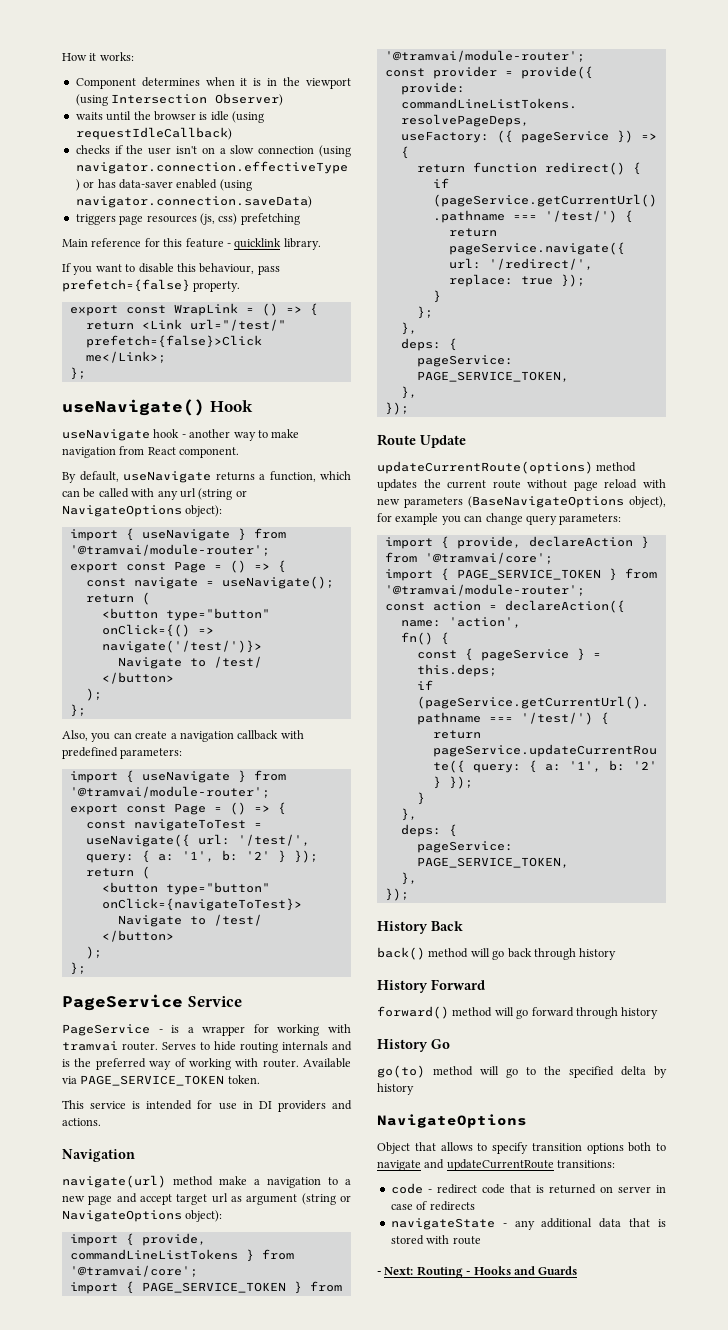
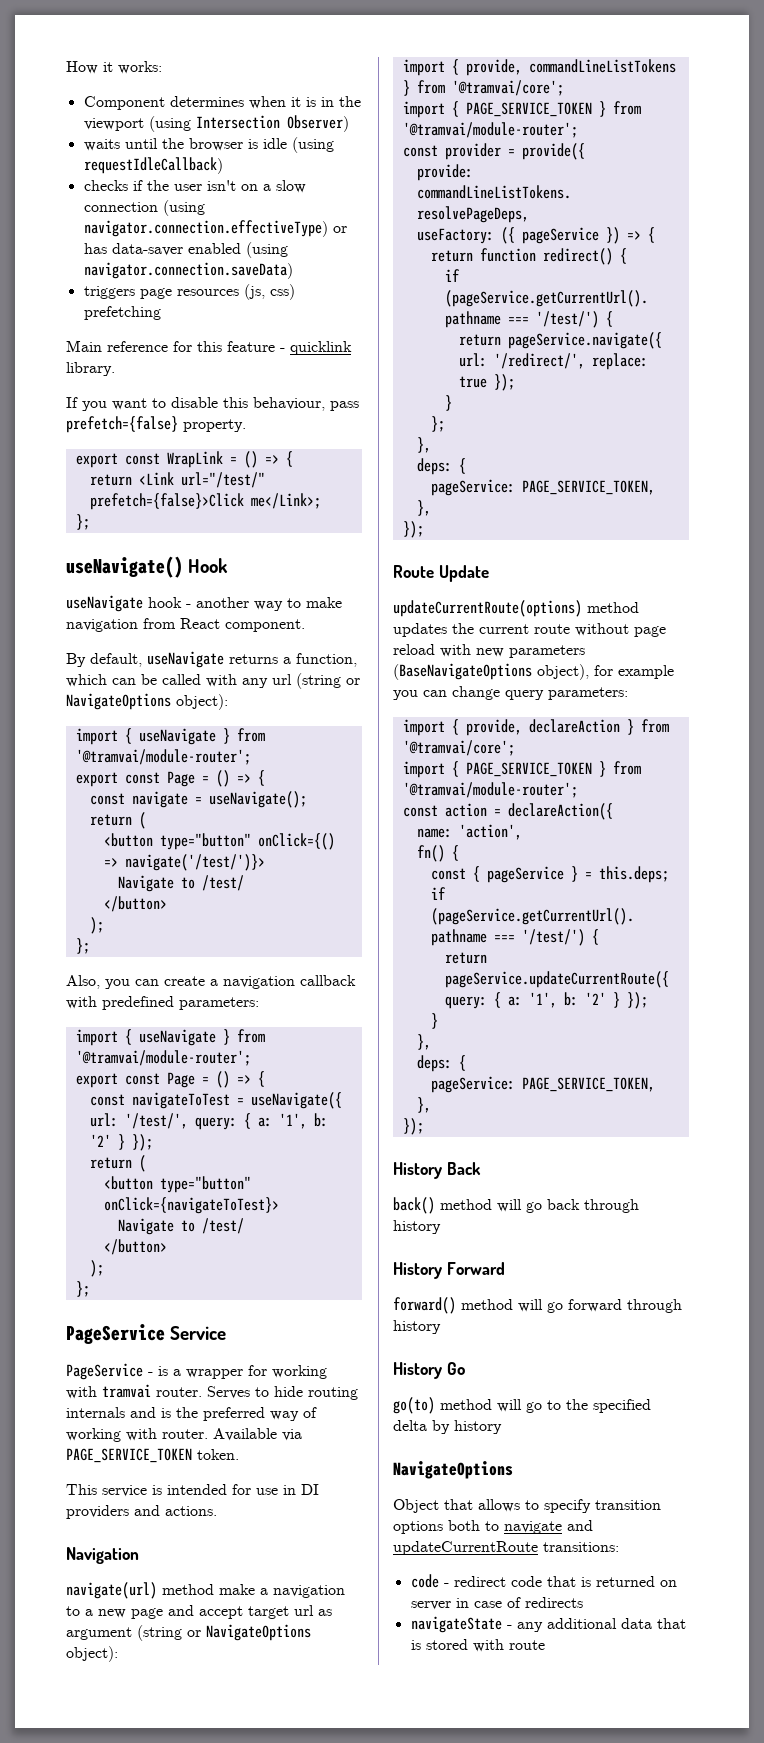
[377,1266,578,1278] // - Next: Routing - Hooks and Guards -> (545, 1645) none

